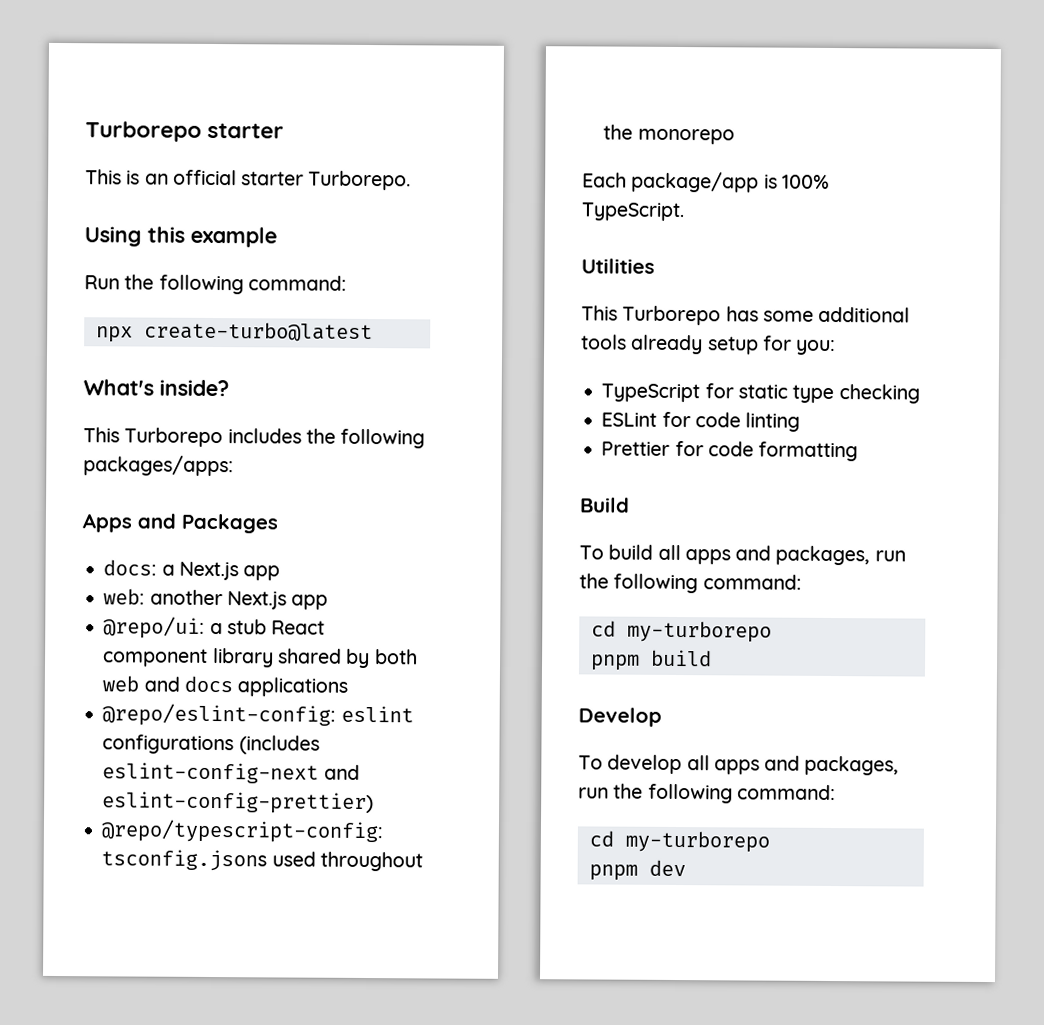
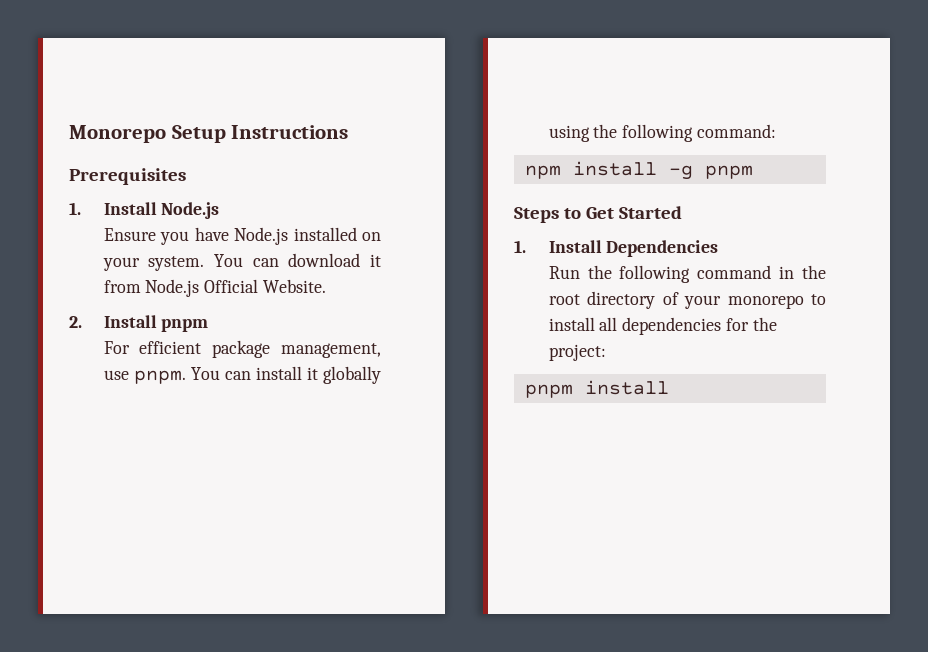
[85,121,285,142] [85,169,412,191] [84,226,277,248] [84,274,347,295] [95,321,373,343] [83,379,229,397] [83,427,426,449] [83,455,234,477] [82,513,278,534] [103,559,281,581] [103,588,329,610] [103,616,326,639] [102,648,418,669] [102,675,349,697] [102,703,414,727] [102,734,320,755] [102,762,360,784] [102,791,375,815] [101,819,385,844] [101,849,423,872] [603,124,735,145] [582,171,830,193] [581,202,685,222] [581,258,655,274] [581,305,911,326] [581,334,837,356] [601,383,920,404] [601,411,801,432] [601,440,859,462] [580,497,630,513] [579,544,906,566] [579,573,802,594] [590,620,772,643] [589,649,712,671] [578,707,662,727] [578,754,900,776] [578,783,836,804] [588,830,770,853] [588,859,686,881] Turborepo starter // This is an official starter Turborepo. // Using this example // Run the following command: // npx create-turbo@latest // What's inside? // This Turborepo includes the following packages/apps: // Apps and Packages // docs: a Next.js app // web: another Next.js app // @repo/ui: a stub React component library shared by both web and docs applications // @repo/eslint-config: eslint configurations (includes eslint-config-next and eslint-config-prettier) // @repo/typescript-config: tsconfig.jsons used throughout the monorepo // Each package/app is 100% TypeScript. // Utilities // This Turborepo has some additional tools already setup for you: // TypeScript for static type checking // ESLint for code linting // Prettier for code formatting // Build // To build all apps and packages, run the following command: // cd my-turborepo // pnpm build // Develop // To develop all apps and packages, run the following command: // cd my-turborepo // pnpm dev -> [69,125,349,143] [69,168,186,185] [69,202,220,219] [103,227,381,245] [102,253,381,271] [103,279,326,297] [69,315,209,332] [103,340,381,358] [103,366,381,384] [548,124,776,142] [524,161,753,180] [514,206,682,223] [514,240,719,257] [548,265,826,283] [548,291,826,309] [548,317,777,335] [548,344,606,361] [524,380,669,398] Monorepo Setup Instructions // Prerequisites // 1. Install Node.js // Ensure you have Node.js installed on your system. You can download it from Node.js Official Website. // 2. Install pnpm // For efficient package management, use pnpm. You can install it globally using the following command: // npm install -g pnpm // Steps to Get Started // 1. Install Dependencies // Run the following command in the root directory of your monorepo to install all dependencies for the project: // pnpm install

